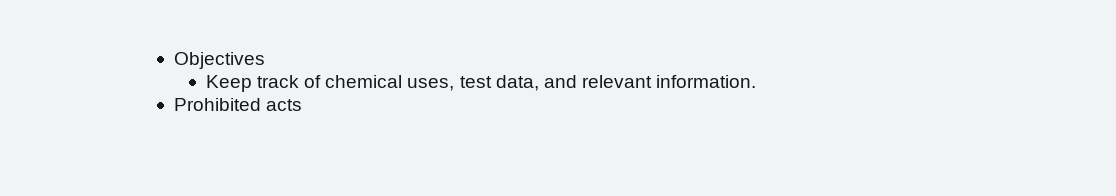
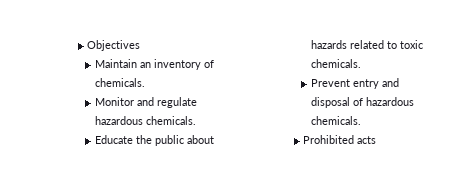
[205,75,757,92] Keep track of chemical uses, test data, and relevant information. -> [95,59,215,70] [95,78,146,87] [95,97,198,108] [95,116,197,125] [95,135,215,146] [311,40,424,49] [311,59,362,68] [311,78,400,89] [311,97,415,108] [311,116,362,125] Maintain an inventory of chemicals. // Monitor and regulate hazardous chemicals. // Educate the public about hazards related to toxic chemicals. // Prevent entry and disposal of hazardous chemicals.

